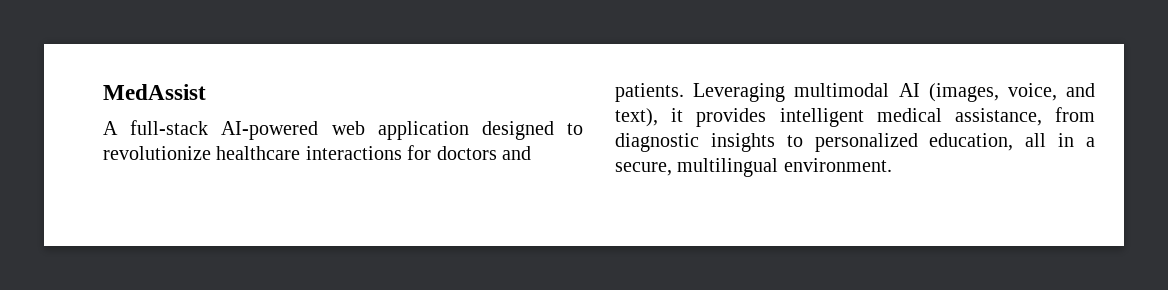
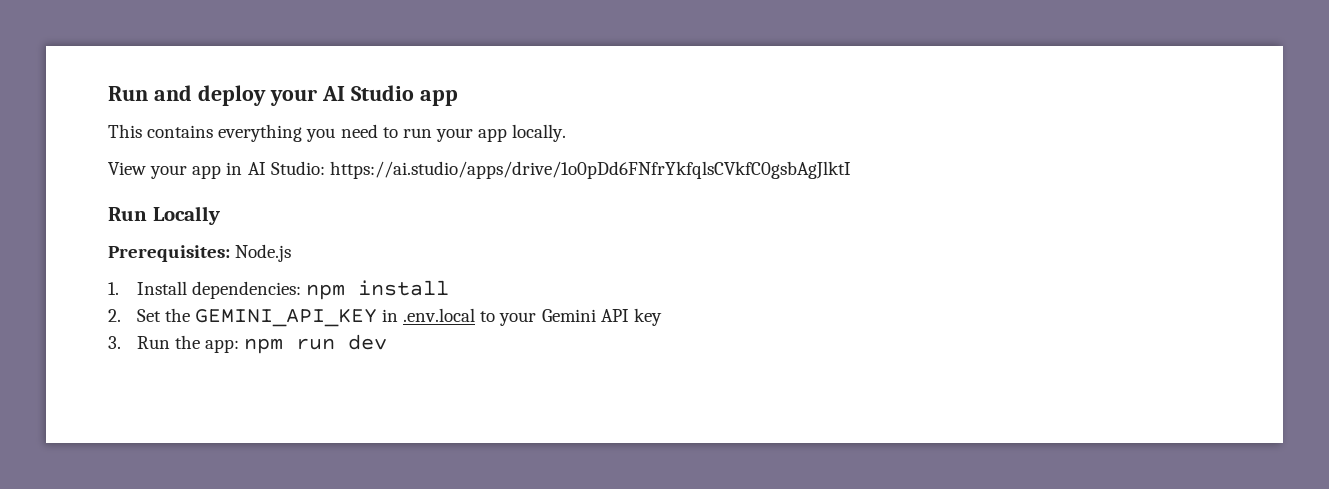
[103,84,206,100] [103,120,583,140] [103,145,531,160] [615,83,1095,102] [615,107,1095,127] [615,133,1095,152] [615,158,892,177] MedAssist // A full-stack AI-powered web application designed to revolutionize healthcare interactions for doctors and patients. Leveraging multimodal AI (images, voice, and text), it provides intelligent medical assistance, from diagnostic insights to personalized education, all in a secure, multilingual environment. -> [108,85,458,106] [108,124,567,142] [108,161,851,179] [108,206,220,225] [108,244,292,262] [108,280,449,300] [108,308,662,327] [108,334,387,354] Run and deploy your AI Studio app // This contains everything you need to run your app locally. // View your app in AI Studio: https://ai.studio/apps/drive/1o0pDd6FNfrYkfqlsCVkfC0gsbAgJlktI // Run Locally // Prerequisites: Node.js // 1. Install dependencies: npm install // 2. Set the GEMINI_API_KEY in .env.local to your Gemini API key // 3. Run the app: npm run dev

